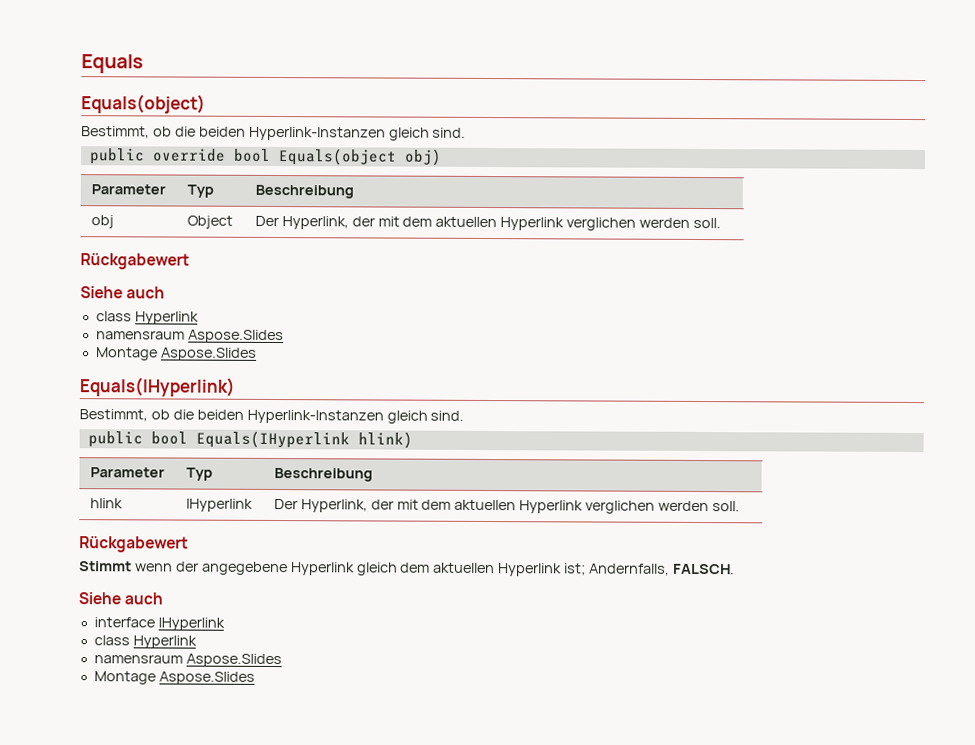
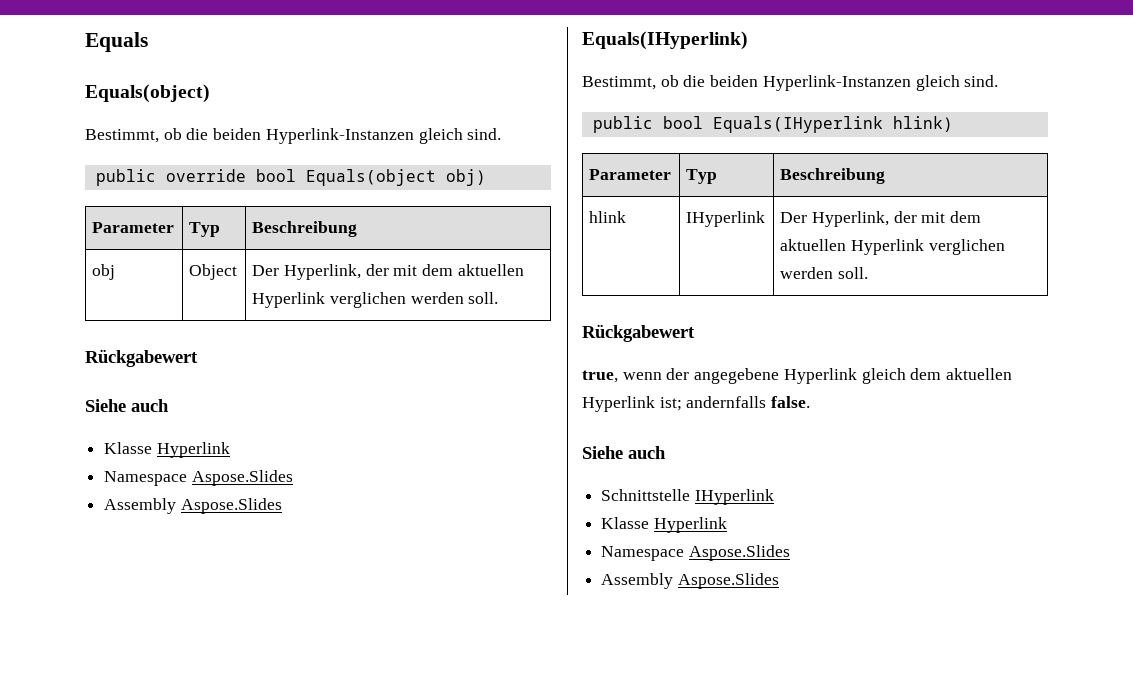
[95,311,199,325] [95,329,284,344] [95,347,158,361] class Hyperlink // namensraum Aspose.Slides // Montage -> [104,442,230,458] [104,470,293,486] [104,498,177,514] Klasse Hyperlink // Namespace Aspose.Slides // Assembly
[79,561,132,572] Stimmt -> [582,370,618,383] true,
[589,563,736,576] [78,592,164,605] [93,617,155,628] Andernfalls, FALSCH. // Siehe auch // interface -> [686,396,811,408] [582,446,666,459] [601,489,691,501] andernfalls false. // Siehe auch // Schnittstelle
[93,635,197,649] [93,653,282,668] [93,671,156,685] class Hyperlink // namensraum Aspose.Slides // Montage -> [601,517,727,533] [601,545,790,561] [601,573,674,589] Klasse Hyperlink // Namespace Aspose.Slides // Assembly

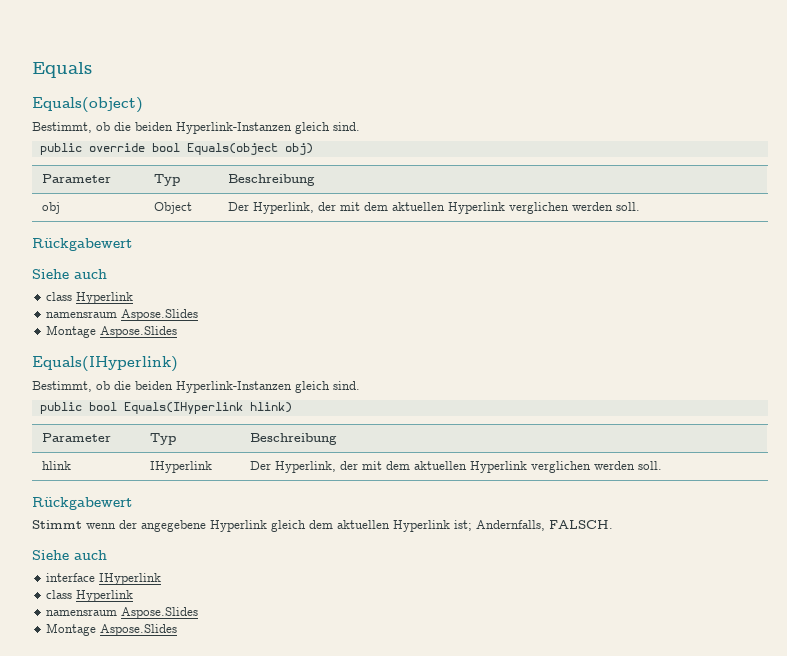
[104,442,230,458] [104,470,293,486] [104,498,177,514] Klasse Hyperlink // Namespace Aspose.Slides // Assembly -> [46,292,134,304] [46,309,199,321] [46,325,97,338] class Hyperlink // namensraum Aspose.Slides // Montage
[582,370,618,383] true, -> [32,520,82,529] Stimmt
[686,396,811,408] [582,446,666,459] [601,489,691,501] andernfalls false. // Siehe auch // Schnittstelle -> [476,520,613,531] [32,550,107,560] [46,573,96,582] Andernfalls, FALSCH. // Siehe auch // interface
[601,517,727,533] [601,545,790,561] [601,573,674,589] Klasse Hyperlink // Namespace Aspose.Slides // Assembly -> [46,590,134,602] [46,607,199,619] [46,623,97,636] class Hyperlink // namensraum Aspose.Slides // Montage

